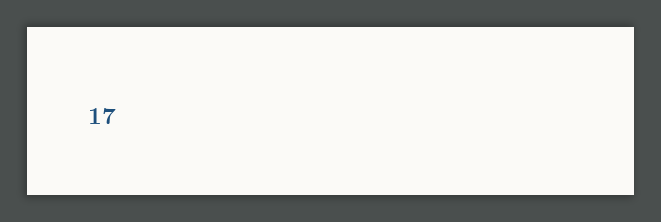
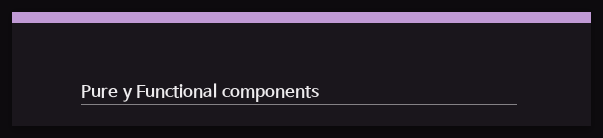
[88,108,116,124] 17 -> [81,83,319,102] Pure y Functional components

